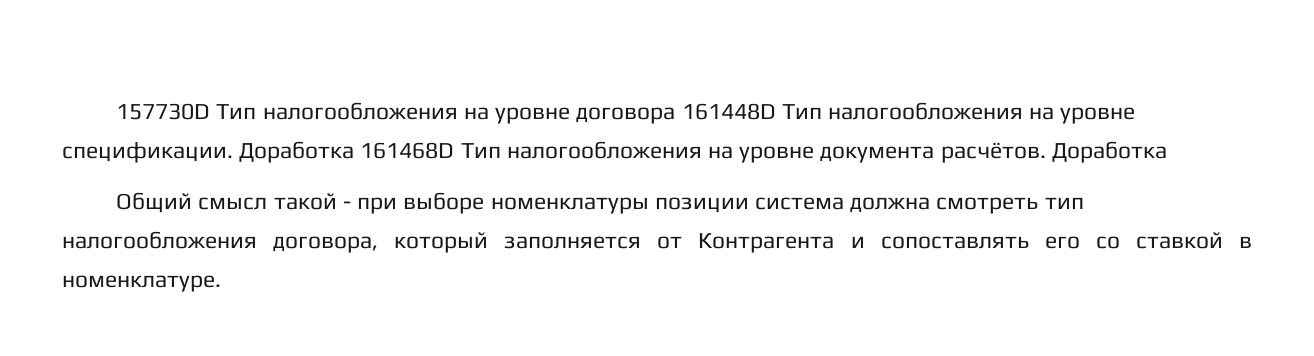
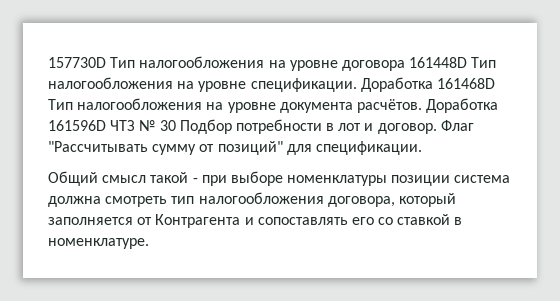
(1167, 152) none -> [48,119,474,134] [48,141,422,155] 161596D ЧТЗ № 30 Подбор потребности в лот и договор. Флаг "Рассчитывать сумму от позиций" для спецификации.

